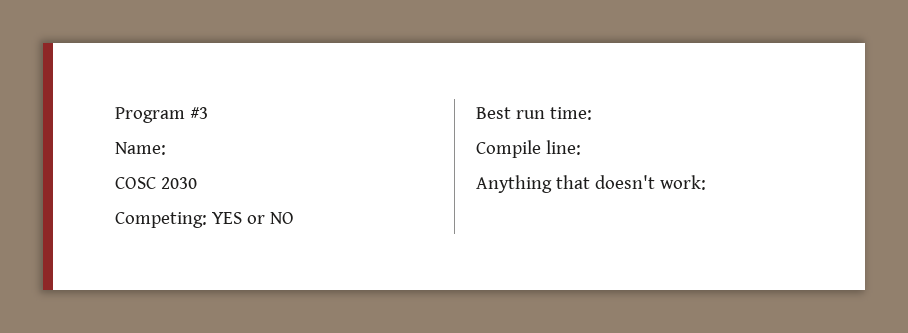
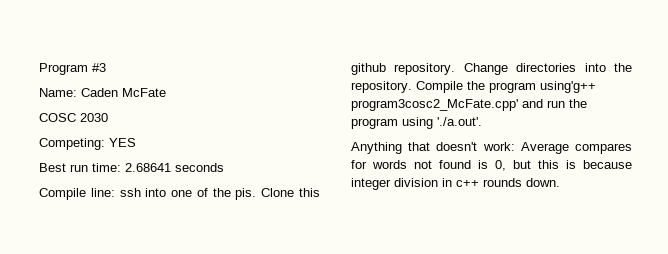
(166, 148) none -> [81,88,166,97] Caden McFate
[246,212,294,224] or NO -> (136, 142) none
(592, 113) none -> [125,163,224,172] 2.68641 seconds
[476,175,706,193] // Anything that doesn't work: -> [119,188,320,200] [351,63,632,75] [351,81,596,93] [351,99,587,111] [351,117,482,129] [351,142,632,154] [351,160,632,171] [351,178,560,190] ssh into one of the pis. Clone this github repository. Change directories into the repository. Compile the program using'g++ program3cosc2_McFate.cpp' and run the program using './a.out'. // Anything that doesn't work: Average compares for words not found is 0, but this is because integer division in c++ rounds down.

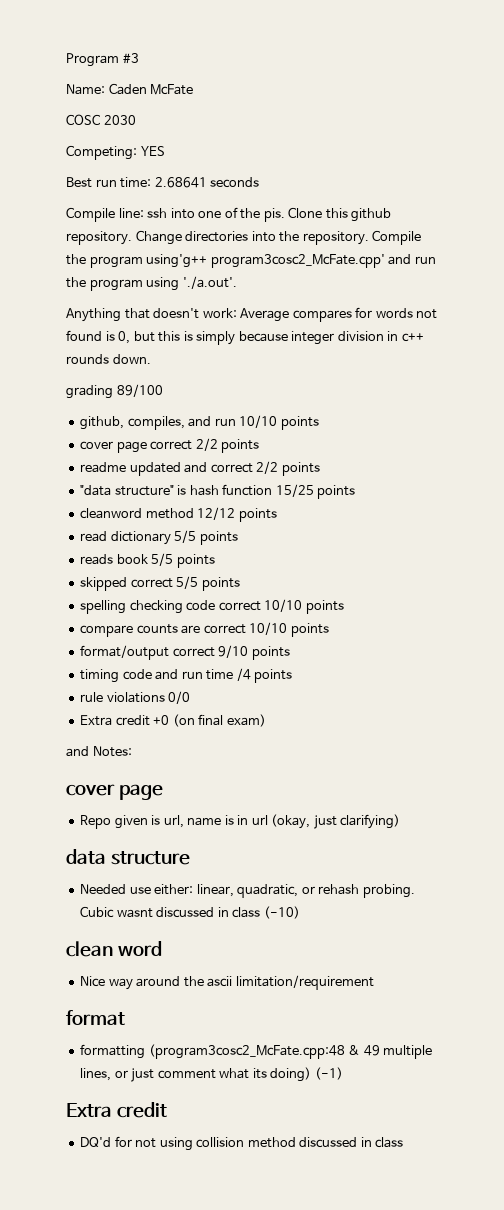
(576, 164) none -> [196,331,236,345] simply
(560, 182) none -> [66,384,163,399] [80,415,319,430] [80,438,260,453] [80,461,320,476] [80,484,356,499] [80,507,277,522] [80,530,238,545] [80,553,215,568] [80,576,240,591] [80,599,344,614] [80,622,329,637] [80,645,290,660] [80,668,293,683] [80,691,191,704] [80,714,266,727] [66,746,132,757] [66,784,163,800] [80,814,401,829] [66,849,190,865] [80,884,415,898] [80,906,300,919] [66,941,162,957] [80,975,374,990] [66,1010,125,1025] [80,1044,433,1059] [80,1067,343,1082] [66,1102,167,1118] [80,1136,404,1151] // grading 89/100 // github, compiles, and run 10/10 points // cover page correct 2/2 points // readme updated and correct 2/2 points // "data structure" is hash function 15/25 points // cleanword method 12/12 points // read dictionary 5/5 points // reads book 5/5 points // skipped correct 5/5 points // spelling checking code correct 10/10 points // compare counts are correct 10/10 points // format/output correct 9/10 points // timing code and run time /4 points // rule violations 0/0 // Extra credit +0 (on final exam) // and Notes: // cover page // Repo given is url, name is in url (okay, just clarifying) // data structure // Needed use either: linear, quadratic, or rehash probing. Cubic wasnt discussed in class (-10) // clean word // Nice way around the ascii limitation/requirement // format // formatting (program3cosc2_McFate.cpp:48 & 49 multiple lines, or just comment what its doing) (-1) // Extra credit // DQ'd for not using collision method discussed in class

